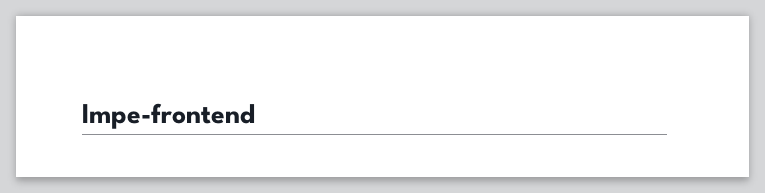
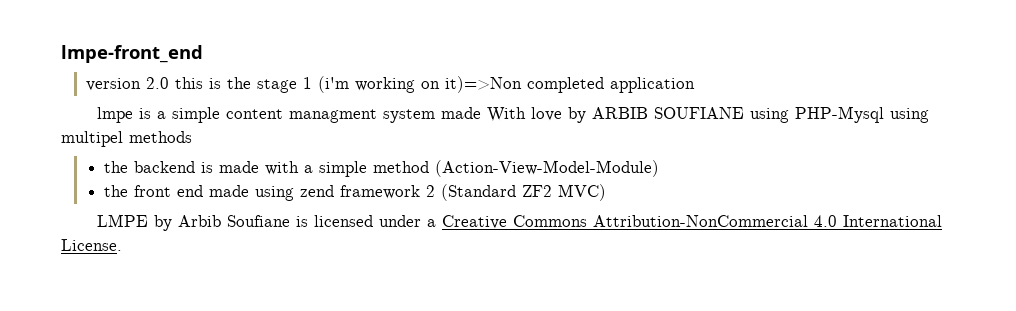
[82,103,255,129] lmpe-frontend -> [61,45,203,63] [85,76,695,93] [97,106,930,123] [61,131,192,147] [104,160,660,177] [104,184,607,201] [97,214,943,231] [61,239,122,251] lmpe-front_end // version 2.0 this is the stage 1 (i'm working on it)=>Non completed application // lmpe is a simple content managment system made With love by ARBIB SOUFIANE using PHP-Mysql using multipel methods // the backend is made with a simple method (Action-View-Model-Module) // the front end made using zend framework 2 (Standard ZF2 MVC) // LMPE by Arbib Soufiane is licensed under a Creative Commons Attribution-NonCommercial 4.0 International License.

